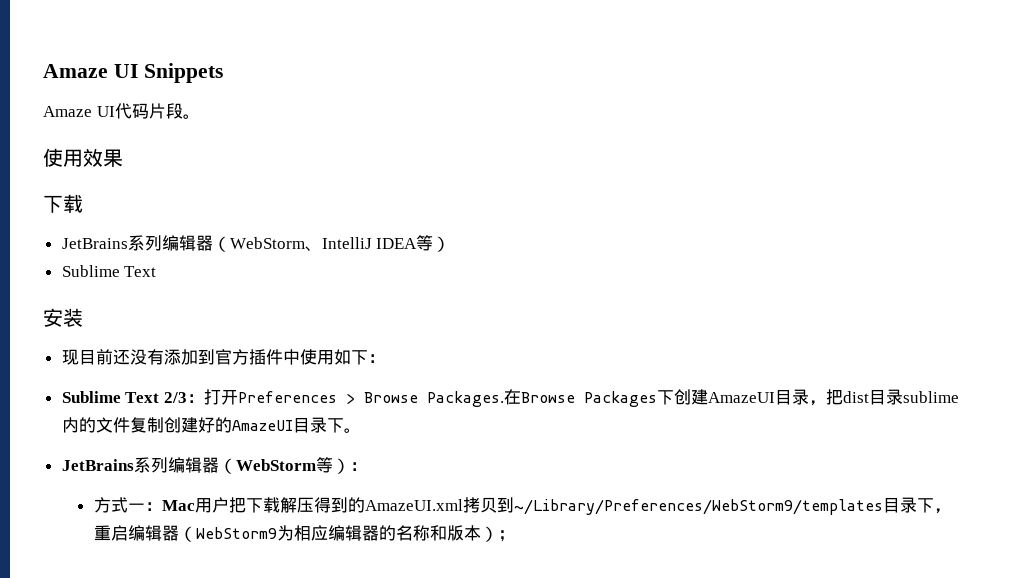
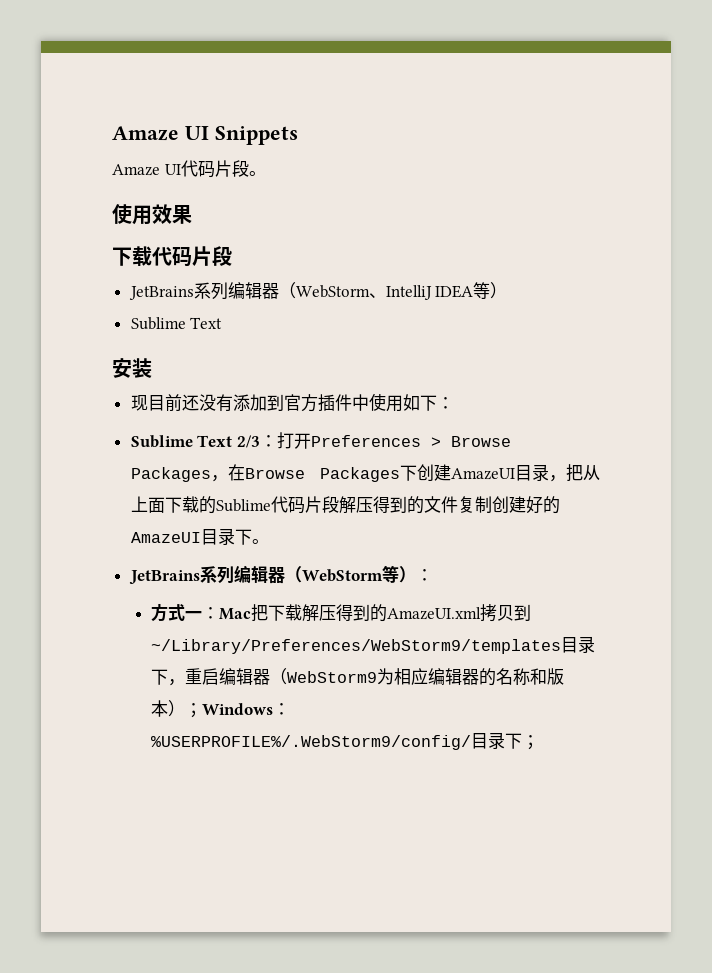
(83, 203) none -> [152,246,232,267] 代码片段
[426,391,504,407] Packages. -> [130,467,228,482] Packages，
[842,389,959,405] [61,417,79,433] dist目录sublime内 -> [583,465,600,481] [130,496,407,514] 从上面下载的Sublime代码片段解压得到
[194,497,229,513] 用户 -> (252, 614) none
(515, 536) none -> [202,703,291,715] [151,732,540,750] Windows：%USERPROFILE%/.WebStorm9/config/目录下；

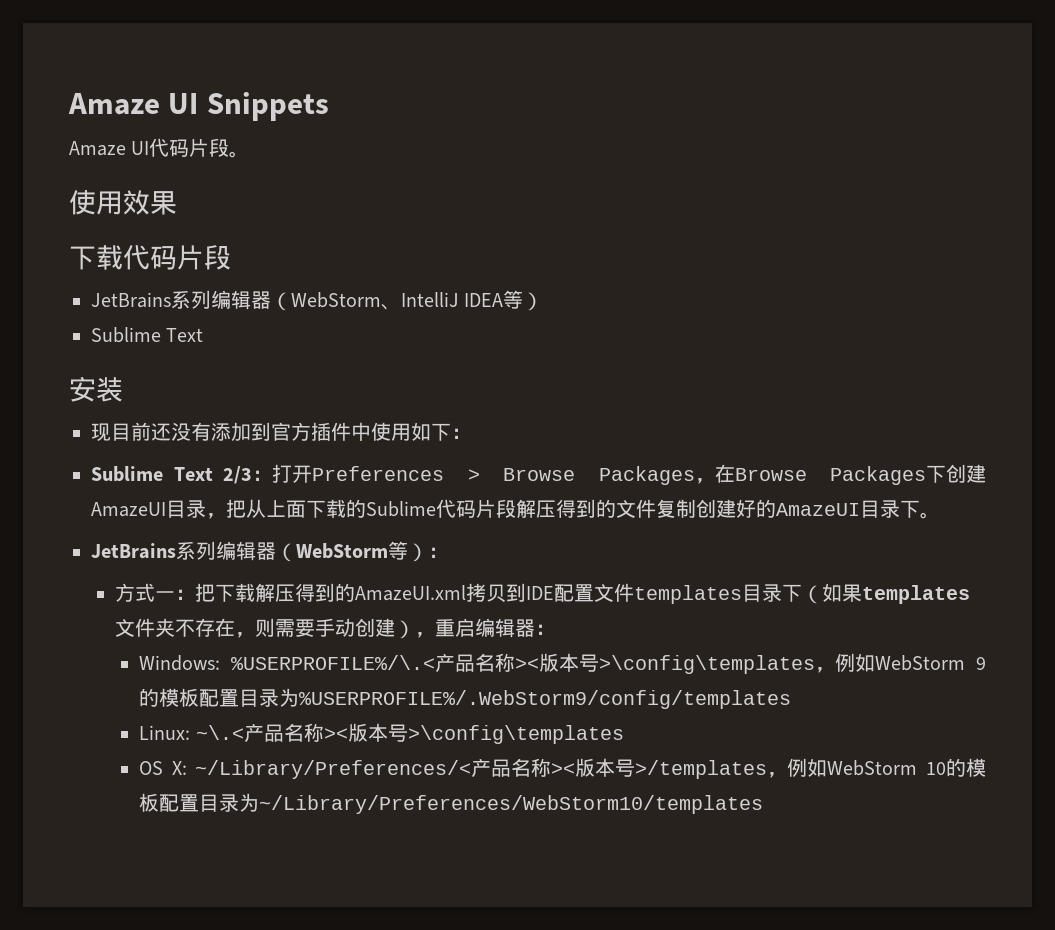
[219,608,252,620] Mac -> (196, 594) none
[151,636,596,654] [151,668,565,686] [151,700,291,718] [151,732,540,750] ~/Library/Preferences/WebStorm9/templates目录下，重启编辑器（WebStorm9为相应编辑器的名称和版本）；Windows：%USERPROFILE%/.WebStorm9/config/目录下； -> [526,583,971,604] [115,618,556,639] [139,653,987,674] [139,688,792,709] [139,723,624,744] [139,758,987,779] [139,793,764,814] IDE配置文件templates目录下（如果templates文件夹不存在，则需要手动创建），重启编辑器： // Windows: %USERPROFILE%/\.<产品名称><版本号>\config\templates，例如WebStorm 9的模板配置目录为%USERPROFILE%/.WebStorm9/config/templates // Linux: ~\.<产品名称><版本号>\config\templates // OS X: ~/Library/Preferences/<产品名称><版本号>/templates，例如WebStorm 10的模板配置目录为~/Library/Preferences/WebStorm10/templates

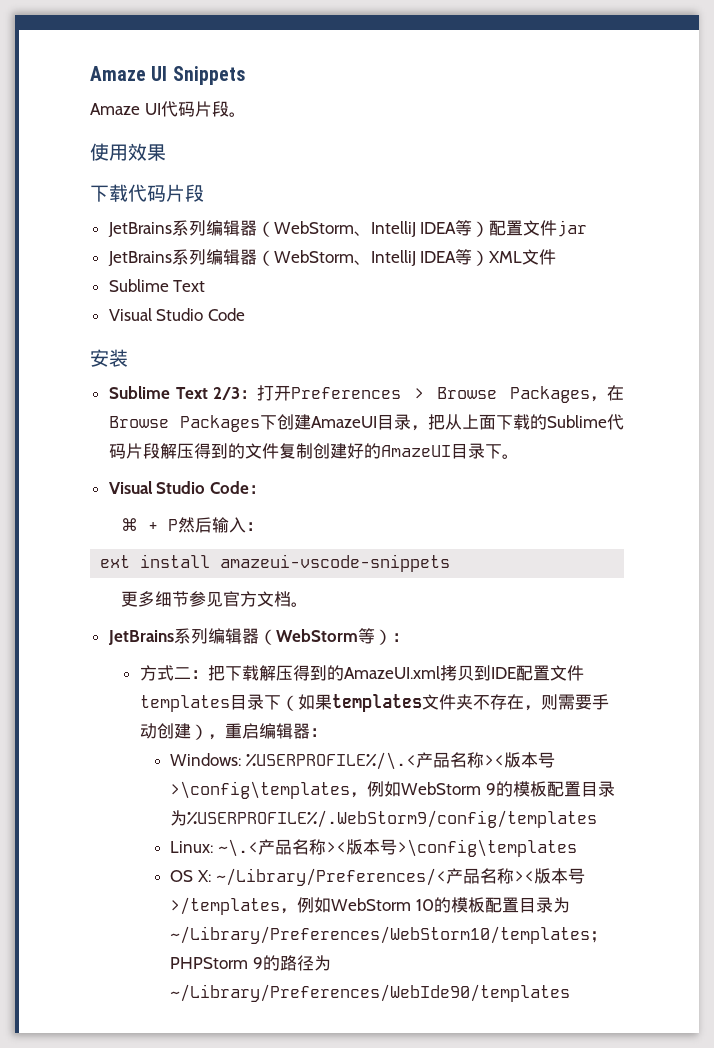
[91,327,204,343] [69,376,123,402] [91,422,471,442] // Sublime Text // 安装 // 现目前还没有添加到官方插件中使用如下： -> [489,220,588,237] [107,249,557,266] [108,279,206,292] [108,308,245,321] [90,349,128,367] 配置文件jar // JetBrains系列编辑器（WebStorm、IntelliJ IDEA等）XML文件 // Sublime Text // Visual Studio Code // 安装
(940, 515) none -> [108,481,266,494] [120,517,263,533] [100,554,451,572] [120,591,308,607] // Visual Studio Code： // ⌘ + P然后输入： // ext install amazeui-vscode-snippets // 更多细节参见官方文档。
[155,591,176,600] 一 -> [173,667,191,679] 二
(764, 804) none -> [590,931,608,943] [170,955,332,971] [170,984,571,1002] ；PHPStorm 9的路径为~/Library/Preferences/WebIde90/templates

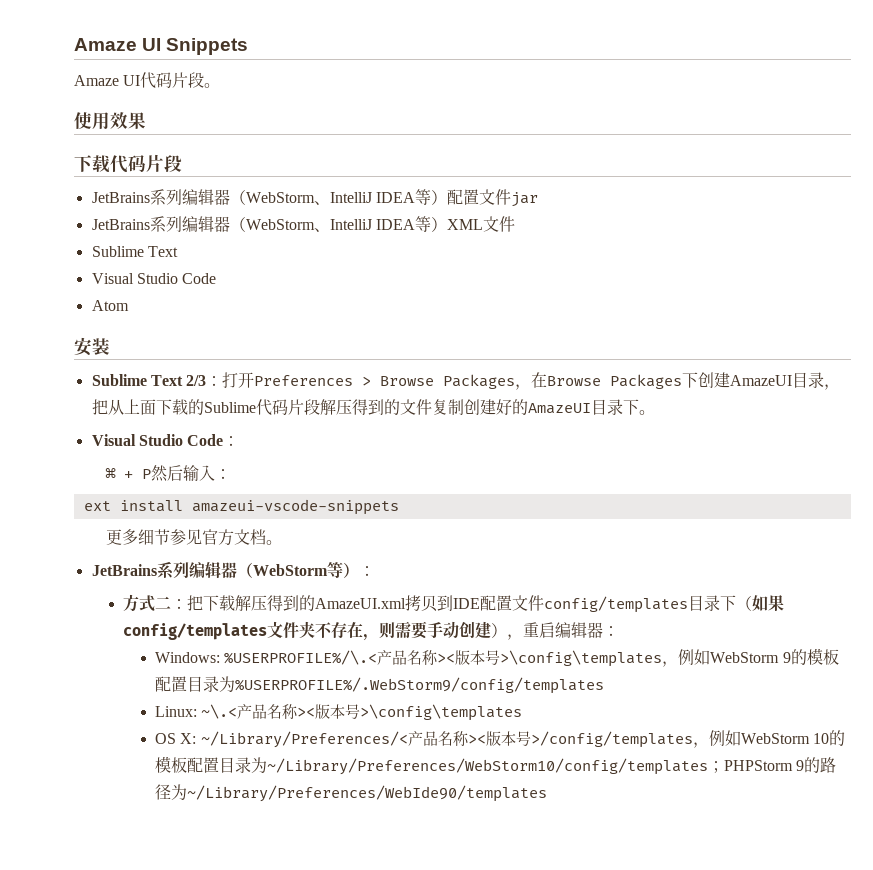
(245, 314) none -> [91,300,129,311] // Atom
[139,695,230,712] templates -> [544,596,689,613] config/templates
[331,694,422,712] templates -> [123,623,268,640] config/templates
[170,897,281,915] >/templates -> [530,731,693,748] >/config/templates
[170,926,591,944] ~/Library/Preferences/WebStorm10/templates -> [267,758,709,775] ~/Library/Preferences/WebStorm10/config/templates

